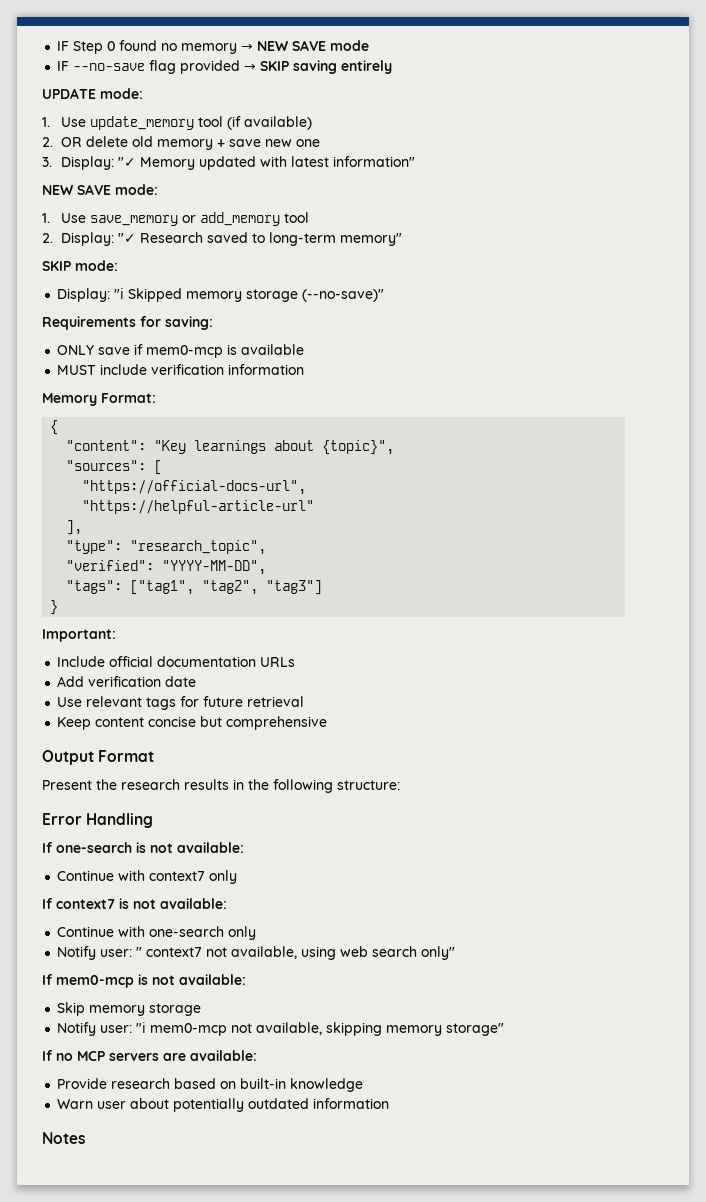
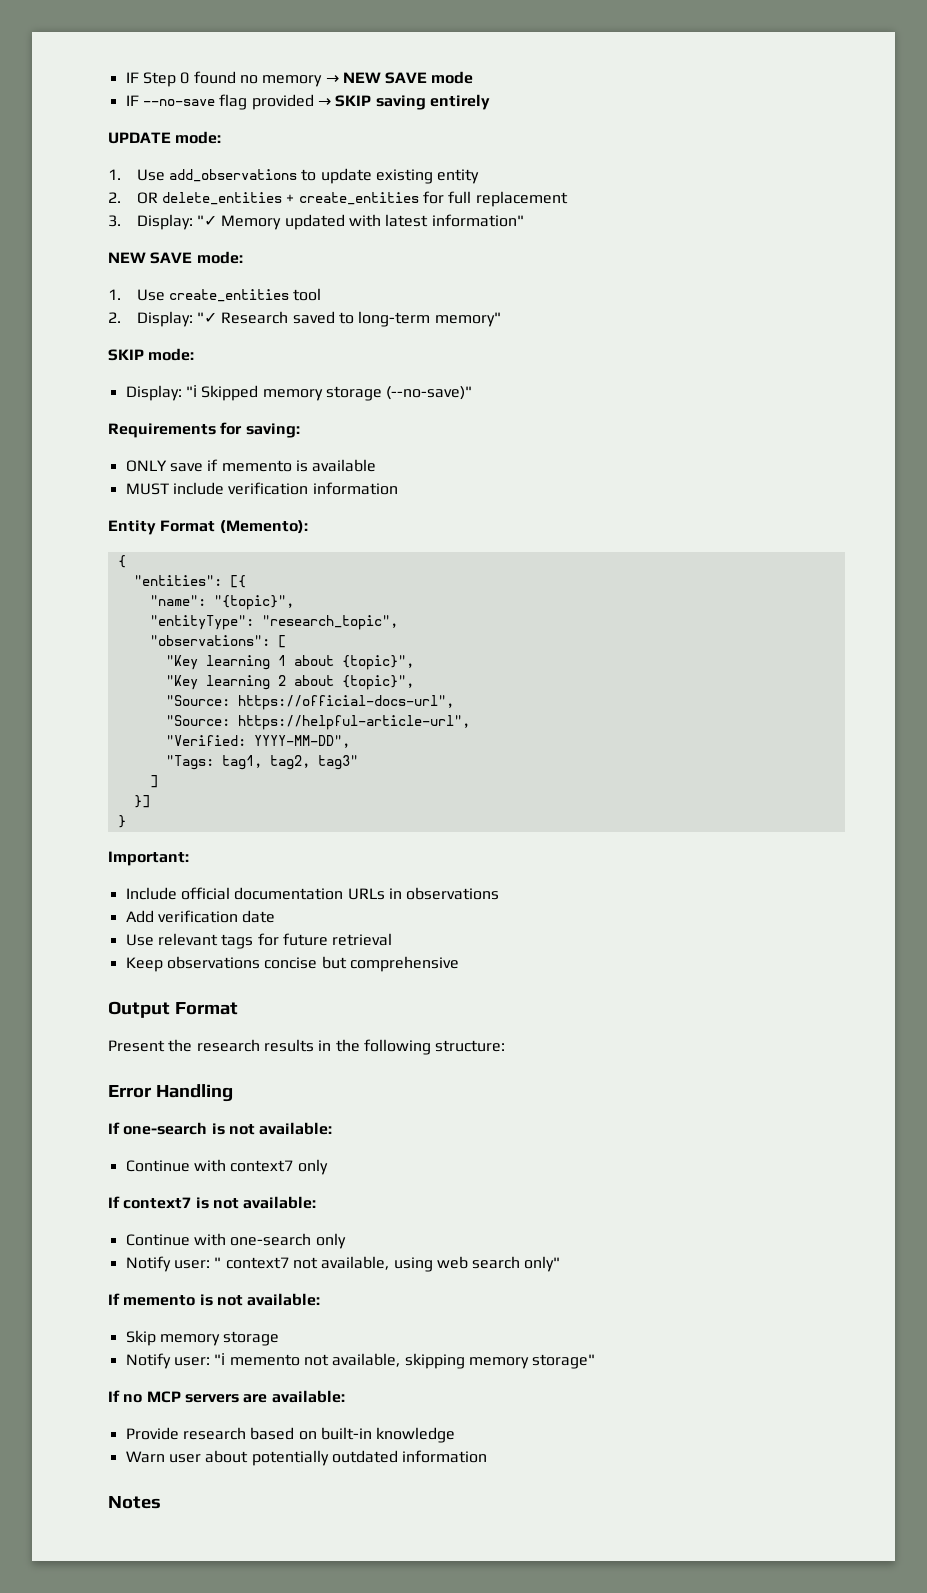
[89,116,312,130] [42,136,320,150] update_memory tool (if available) // 2. OR delete old memory + save new one -> [168,168,480,184] [108,191,568,207] add_observations to update existing entity // 2. OR delete_entities + create_entities for full replacement
[89,212,280,226] save_memory or add_memory -> [168,289,289,302] create_entities
[146,345,224,358] mem0-mcp -> [221,460,292,472] memento
[42,393,156,406] [50,420,59,435] [66,440,395,455] [66,460,163,475] [82,480,307,495] [82,500,315,514] [66,520,83,535] [66,540,267,555] [66,560,267,575] [66,580,323,595] Memory Format: // { // "content": "Key learnings about {topic}", // "sources": [ // "https://official-docs-url", // "https://helpful-article-url" // ], // "type": "research_topic", // "verified": "YYYY-MM-DD", // "tags": ["tag1", "tag2", "tag3"] -> [108,520,308,535] [117,555,126,568] [133,575,246,588] [149,595,294,610] [149,615,398,630] [149,635,286,648] [165,655,414,670] [165,675,414,690] [165,695,454,710] [165,715,470,730] [165,735,350,748] [165,755,358,770] [149,775,158,788] [133,795,150,808] Entity Format (Memento): // { // "entities": [{ // "name": "{topic}", // "entityType": "research_topic", // "observations": [ // "Key learning 1 about {topic}", // "Key learning 2 about {topic}", // "Source: https://official-docs-url", // "Source: https://helpful-article-url", // "Verified: YYYY-MM-DD", // "Tags: tag1, tag2, tag3" // ] // }]
(296, 662) none -> [388,887,500,900] in observations
[95,717,145,727] content -> [166,956,260,969] observations
[56,975,134,988] mem0-mcp -> [123,1295,196,1306] memento
[150,1023,228,1036] mem0-mcp -> [229,1354,300,1366] memento

